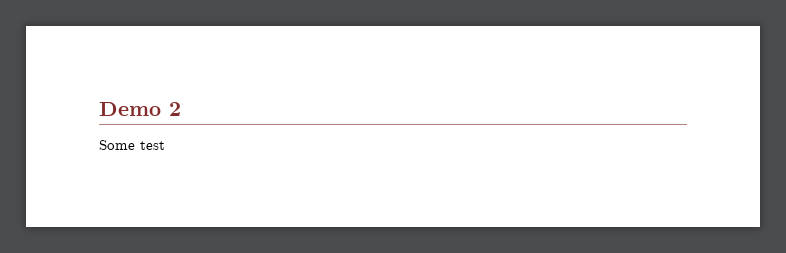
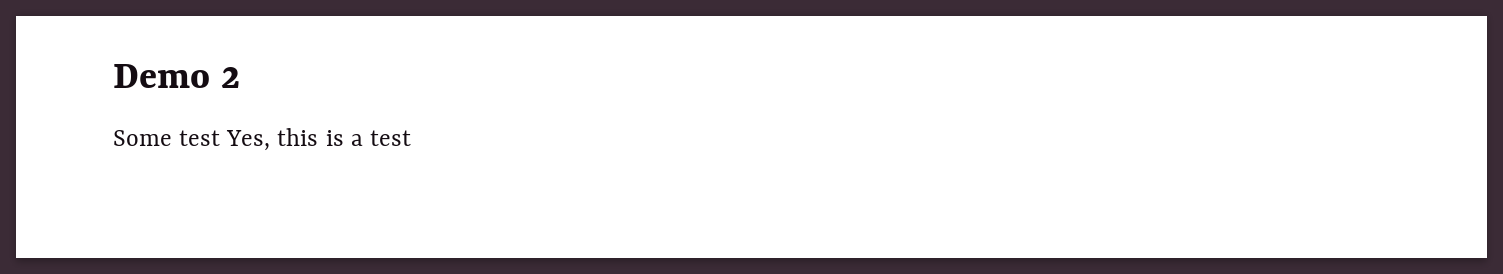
(165, 145) none -> [226,128,411,151] Yes, this is a test

